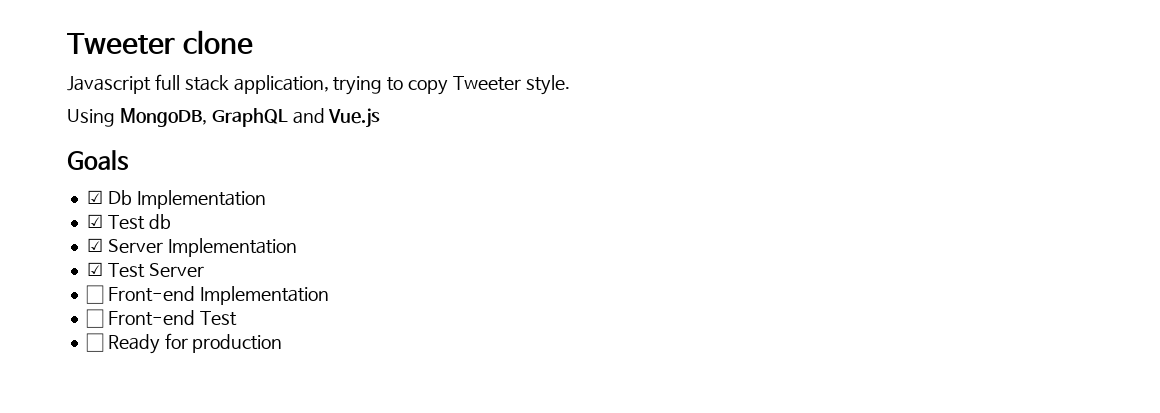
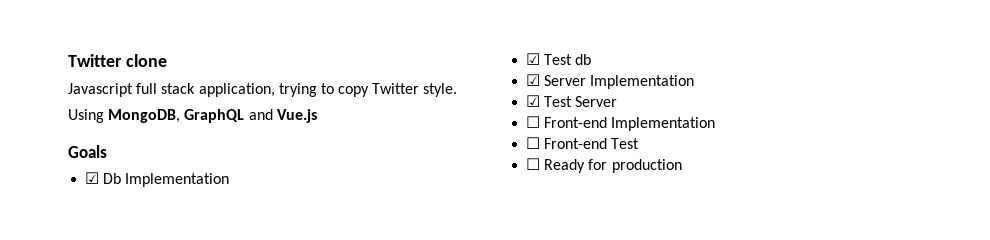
[67,33,175,54] Tweeter -> [68,54,122,67] Twitter
[453,76,522,91] Tweeter -> [372,83,420,94] Twitter

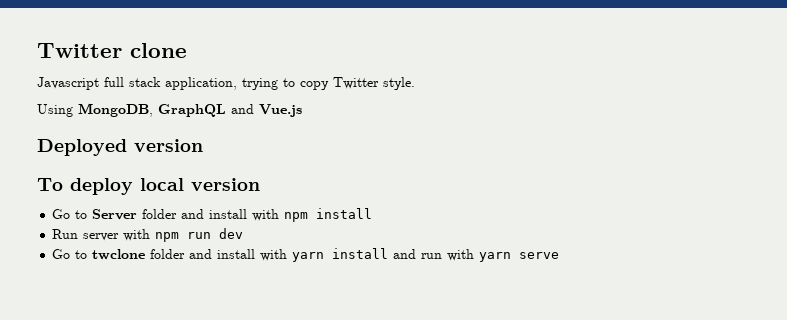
[68,145,107,158] [85,172,230,187] [526,53,592,65] [526,74,695,89] [526,95,618,107] [526,116,716,131] [526,137,640,149] [526,158,682,173] Goals // ☑ Db Implementation // ☑ Test db // ☑ Server Implementation // ☑ Test Server // ☐ Front-end Implementation // ☐ Front-end Test // ☐ Ready for production -> [37,139,203,156] [37,178,260,195] [52,208,373,222] [52,228,244,242] [52,248,560,262] Deployed version // To deploy local version // Go to Server folder and install with npm install // Run server with npm run dev // Go to twclone folder and install with yarn install and run with yarn serve

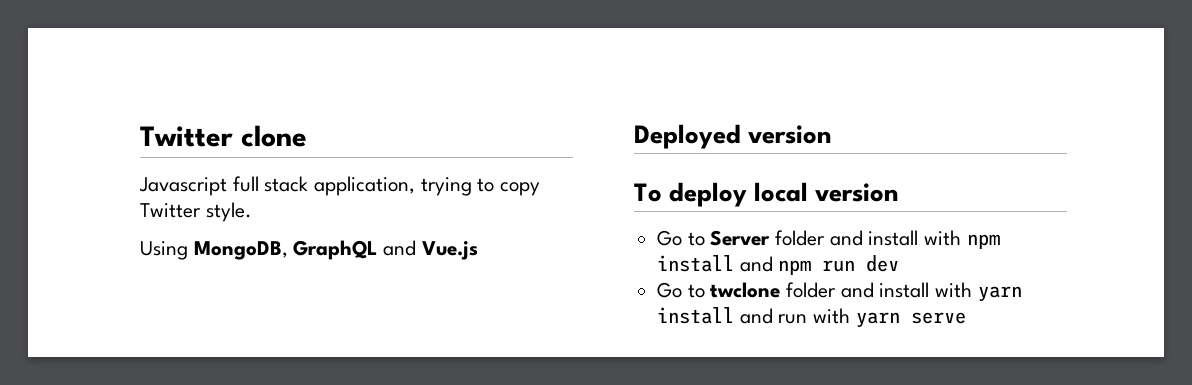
[52,229,151,241] // Run server with -> [739,256,773,272] and

